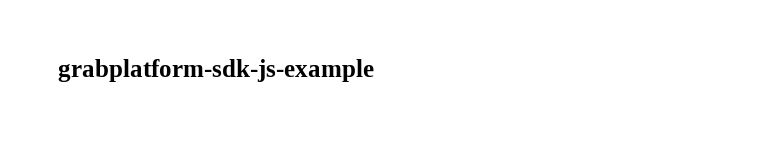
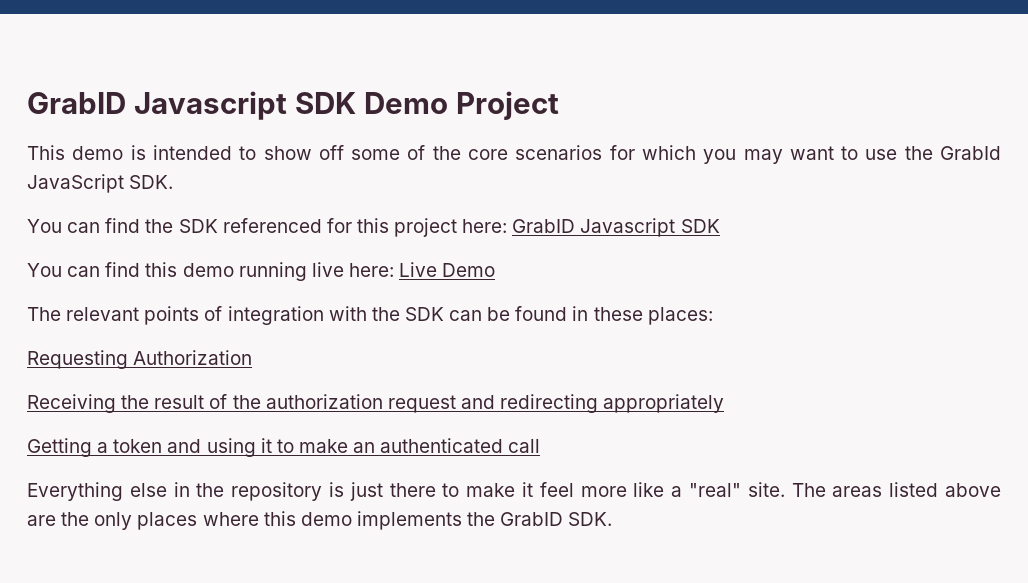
[58,59,374,82] grabplatform-sdk-js-example -> [27,91,559,120] [27,145,1001,164] [27,174,174,193] [27,218,720,237] [27,262,496,281] [27,306,713,325] [27,350,253,369] [27,394,725,413] [27,438,541,457] [27,482,1001,501] [27,511,613,530] GrabID Javascript SDK Demo Project // This demo is intended to show off some of the core scenarios for which you may want to use the GrabId JavaScript SDK. // You can find the SDK referenced for this project here: GrabID Javascript SDK // You can find this demo running live here: Live Demo // The relevant points of integration with the SDK can be found in these places: // Requesting Authorization // Receiving the result of the authorization request and redirecting appropriately // Getting a token and using it to make an authenticated call // Everything else in the repository is just there to make it feel more like a "real" site. The areas listed above are the only places where this demo implements the GrabID SDK.

